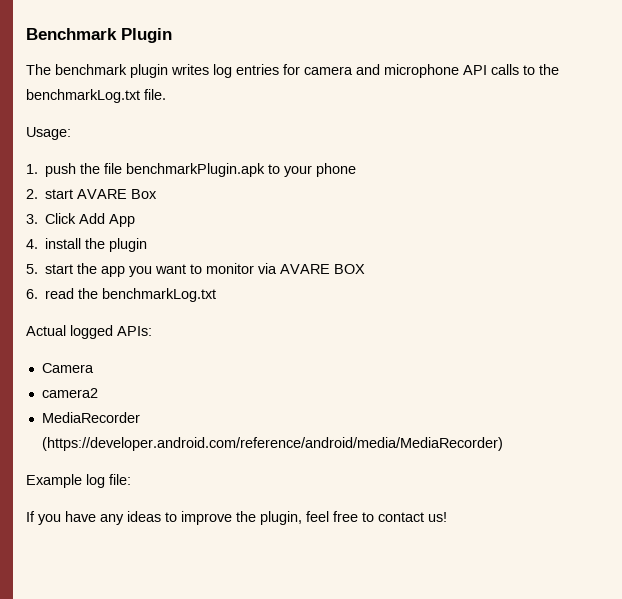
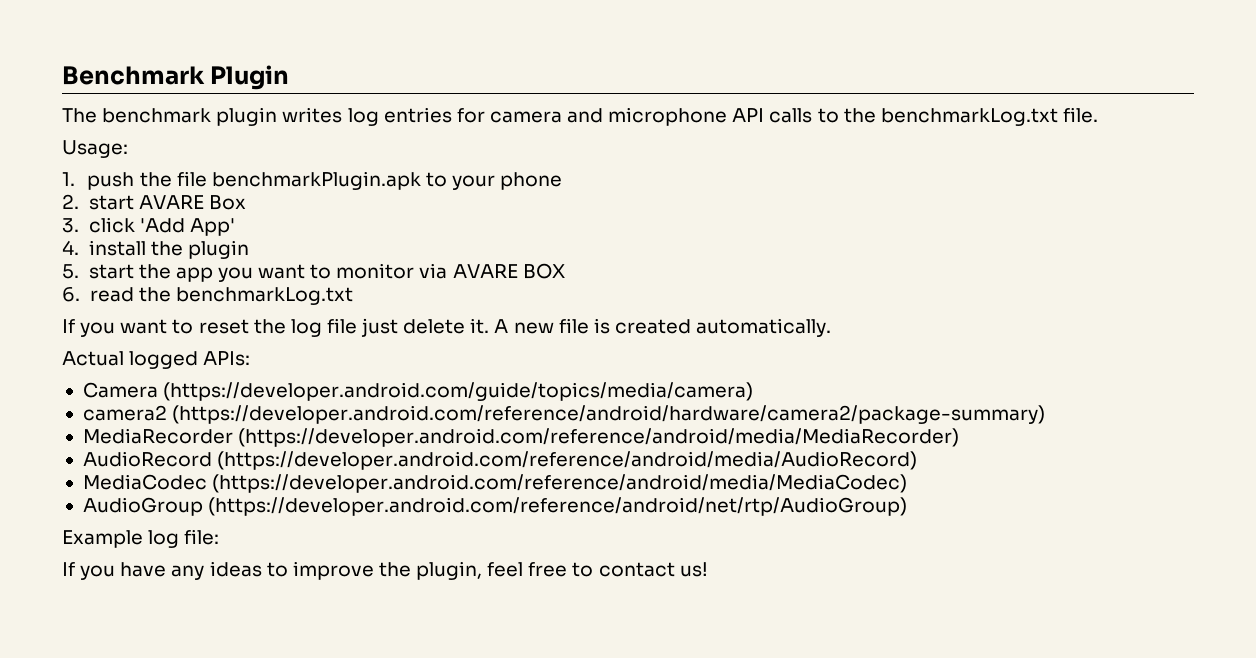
[45,213,136,227] Click Add App -> [88,217,235,236] click 'Add App'
(217, 295) none -> [62,318,832,337] // If you want to reset the log file just delete it. A new file is created automatically.
(94, 368) none -> [163,382,754,401] (https://developer.android.com/guide/topics/media/camera)
(98, 393) none -> [172,405,1046,424] (https://developer.android.com/reference/android/hardware/camera2/package-summary)
(503, 444) none -> [82,451,918,470] [82,474,908,493] [82,497,908,516] // AudioRecord (https://developer.android.com/reference/android/media/AudioRecord) // MediaCodec (https://developer.android.com/reference/android/media/MediaCodec) // AudioGroup (https://developer.android.com/reference/android/net/rtp/AudioGroup)

